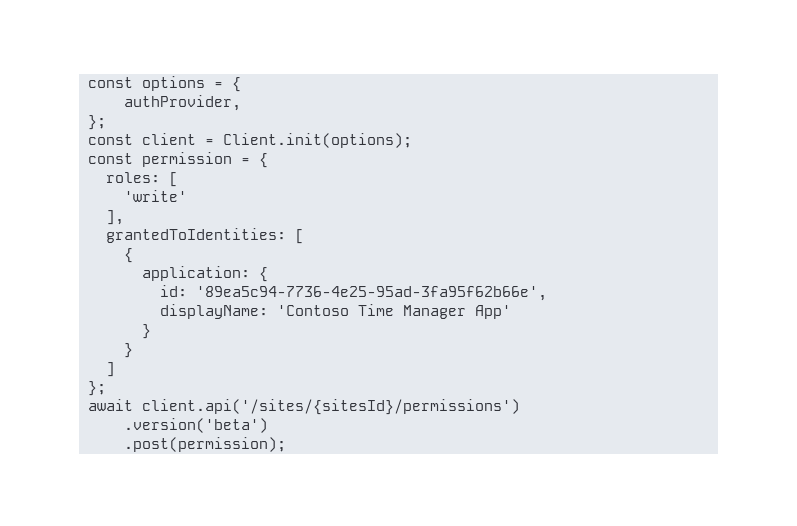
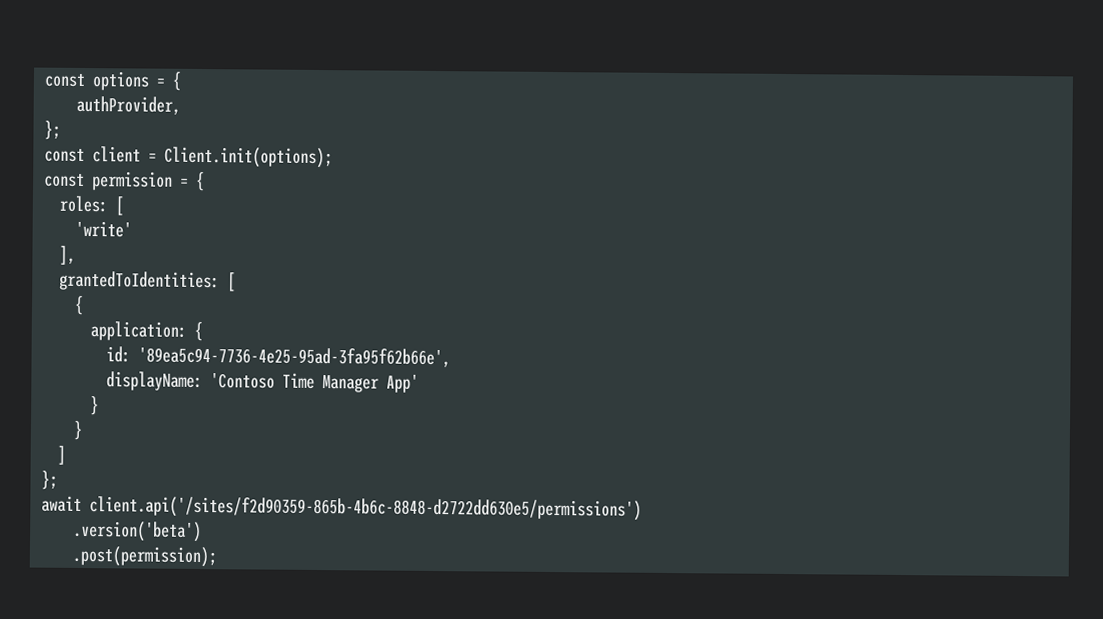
[142,399,521,415] client.api('/sites/{sitesId}/permissions') -> [88,496,642,521] client.api('/sites/f2d90359-865b-4b6c-8848-d2722dd630e5/permissions')

